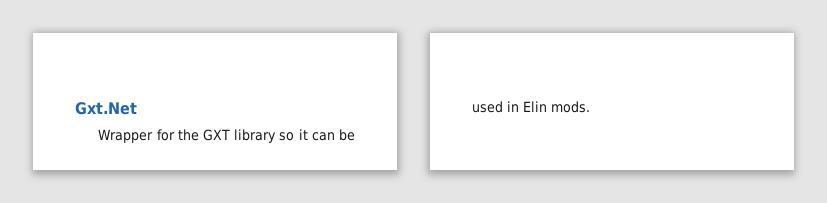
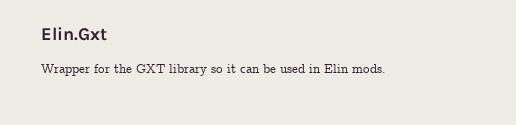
[75,102,137,115] Gxt.Net -> [41,27,107,41] Elin.Gxt

